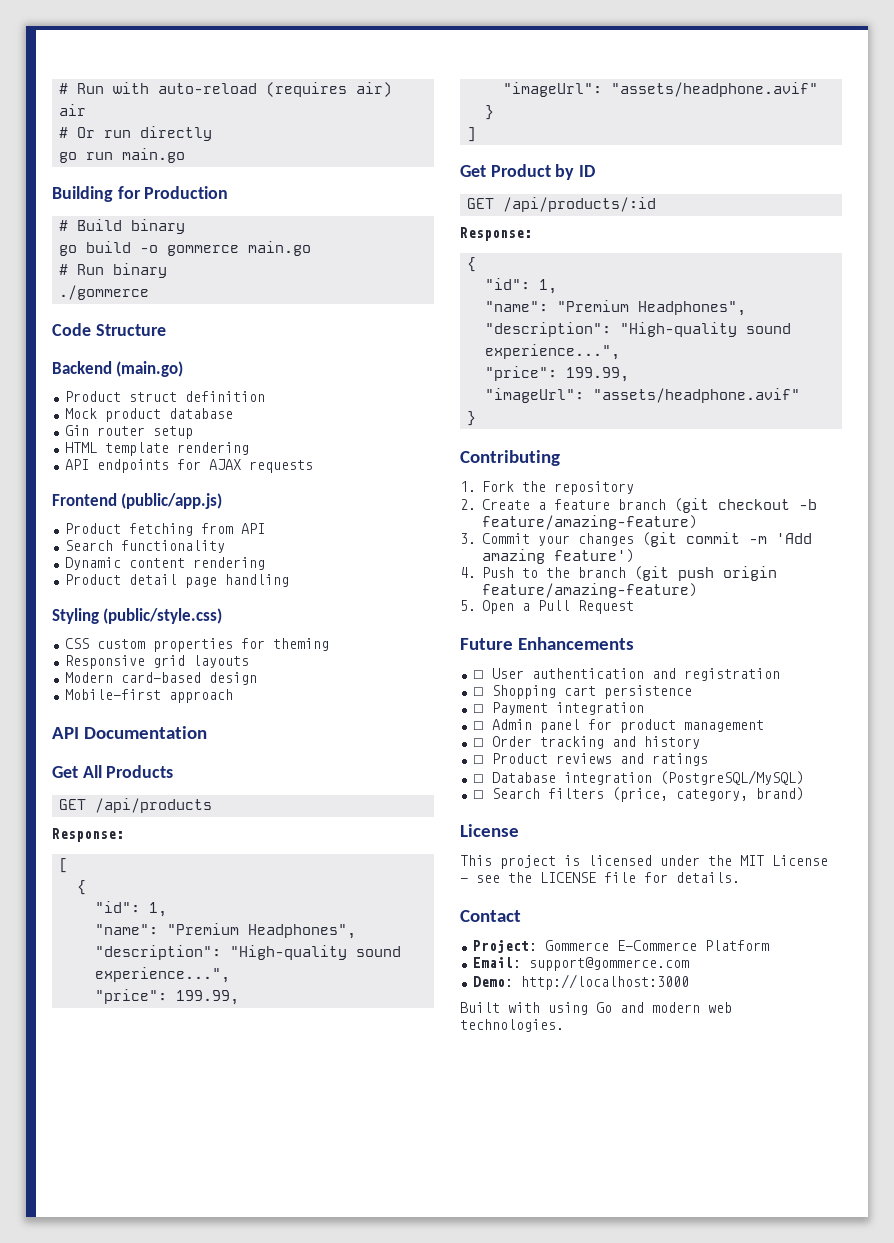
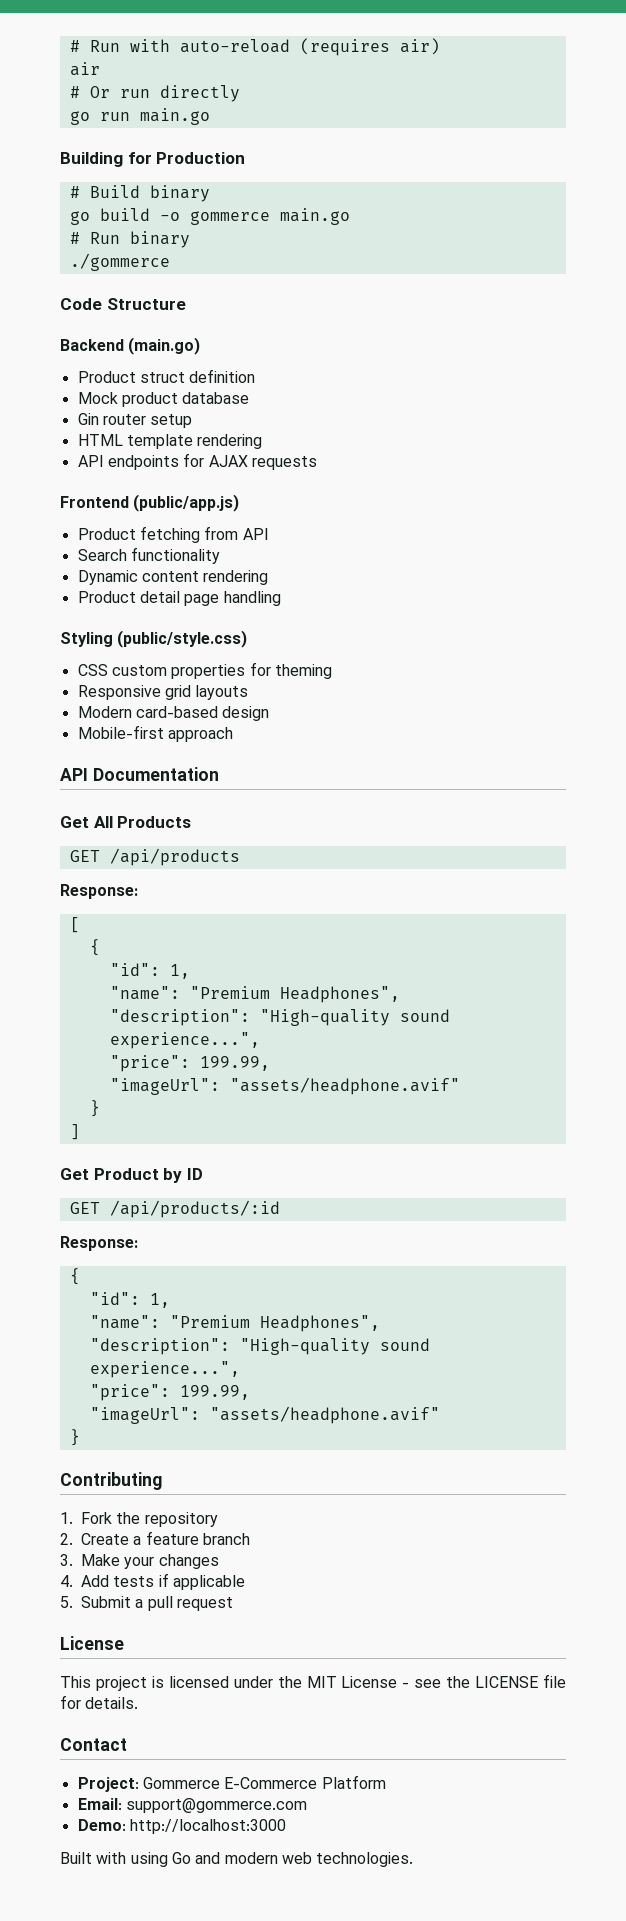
[673,498,817,513] [481,515,697,530] (git checkout -b feature/amazing-feature) -> (250, 1539) none
[481,533,530,544] Commit -> [81,1554,120,1566] Make
[641,532,812,547] [481,549,634,564] [460,566,777,581] [481,583,697,598] [460,600,634,614] [460,637,635,650] [472,668,780,681] [472,685,692,699] [472,702,644,715] [472,719,764,733] [472,736,700,749] [472,753,708,766] [472,770,804,785] [472,787,804,802] (git commit -m 'Add amazing feature') // 4. Push to the branch (git push origin feature/amazing-feature) // 5. Open a Pull Request // Future Enhancements // ☐ User authentication and registration // ☐ Shopping cart persistence // ☐ Payment integration // ☐ Admin panel for product management // ☐ Order tracking and history // ☐ Product reviews and ratings // ☐ Database integration (PostgreSQL/MySQL) // ☐ Search filters (price, category, brand) -> [60,1573,245,1590] [60,1596,233,1611] // 4. Add tests if applicable // 5. Submit a pull request

